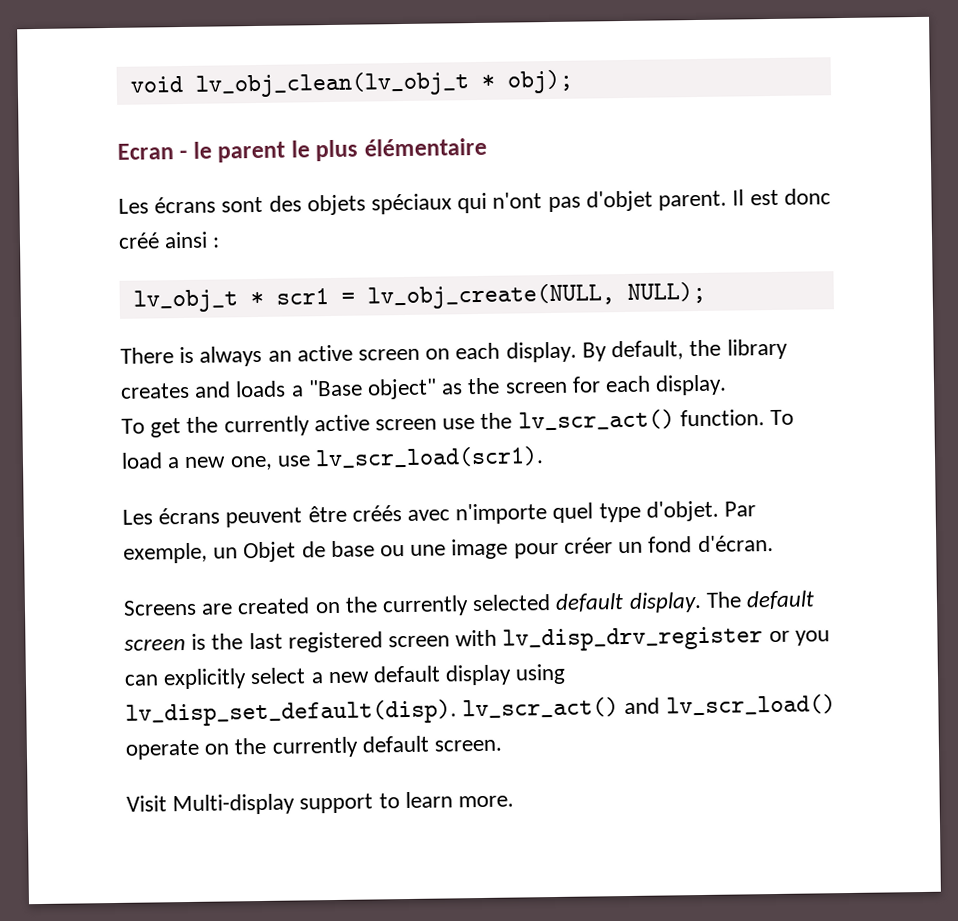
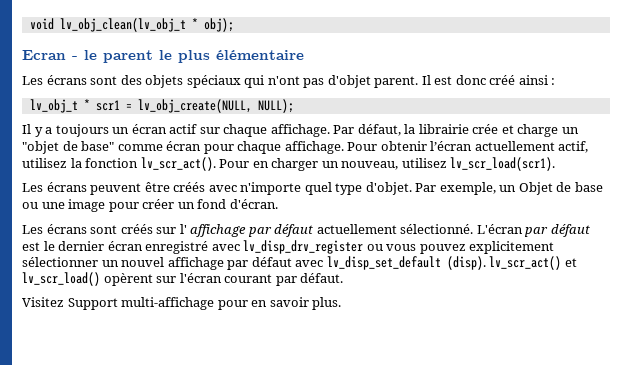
[120,338,788,367] [120,374,728,400] [121,409,795,438] [121,452,311,471] There is always an active screen on each display. By default, the library creates and loads a "Base object" as the screen for each display. // To get the currently active screen use the lv_scr_act() function. To load a new one, use -> [22,124,579,137] [22,141,589,154] [22,157,447,171] Il y a toujours un écran actif sur chaque affichage. Par défaut, la librairie crée et charge un "objet de base" comme écran pour chaque affichage. Pour obtenir l’écran actuellement actif, utilisez la fonction lv_scr_act(). Pour en charger un nouveau, utilisez
[123,590,816,617] [124,626,830,653] [124,663,567,690] [125,694,836,727] [125,735,503,760] [126,791,515,816] Screens are created on the currently selected default display. The default screen is the last registered screen with lv_disp_drv_register or you can explicitly select a new default display using lv_disp_set_default(disp). lv_scr_act() and lv_scr_load() operate on the currently default screen. // Visit Multi-display support to learn more. -> [22,224,590,237] [22,240,555,254] [22,256,577,270] [22,272,344,286] [22,297,342,310] Les écrans sont créés sur l' affichage par défaut actuellement sélectionné. L'écran par défaut est le dernier écran enregistré avec lv_disp_drv_register ou vous pouvez explicitement sélectionner un nouvel affichage par défaut avec lv_disp_set_default (disp). lv_scr_act() et lv_scr_load() opèrent sur l'écran courant par défaut. // Visitez Support multi-affichage pour en savoir plus.

